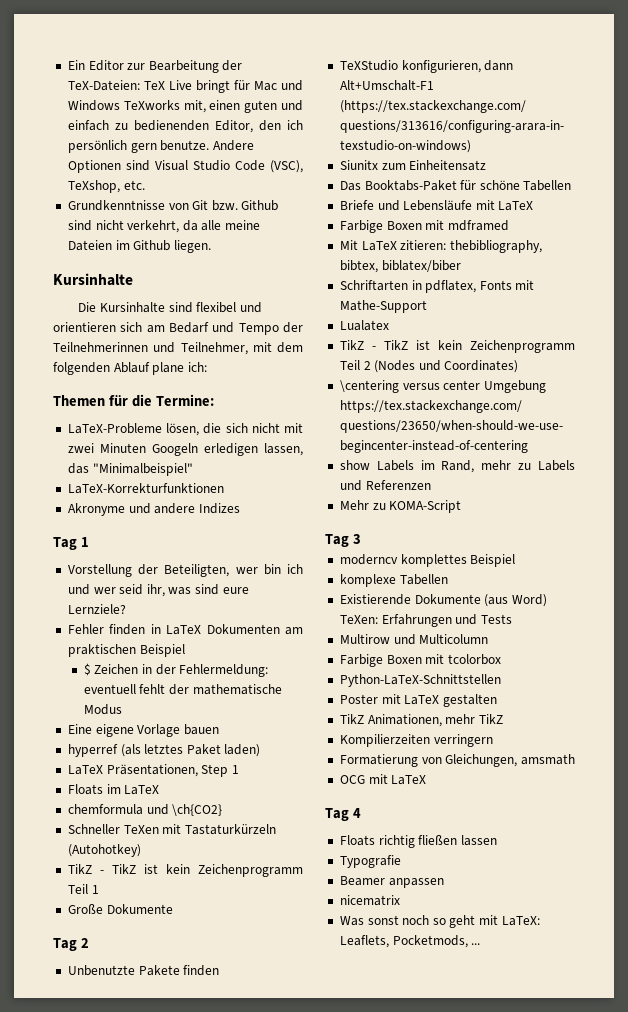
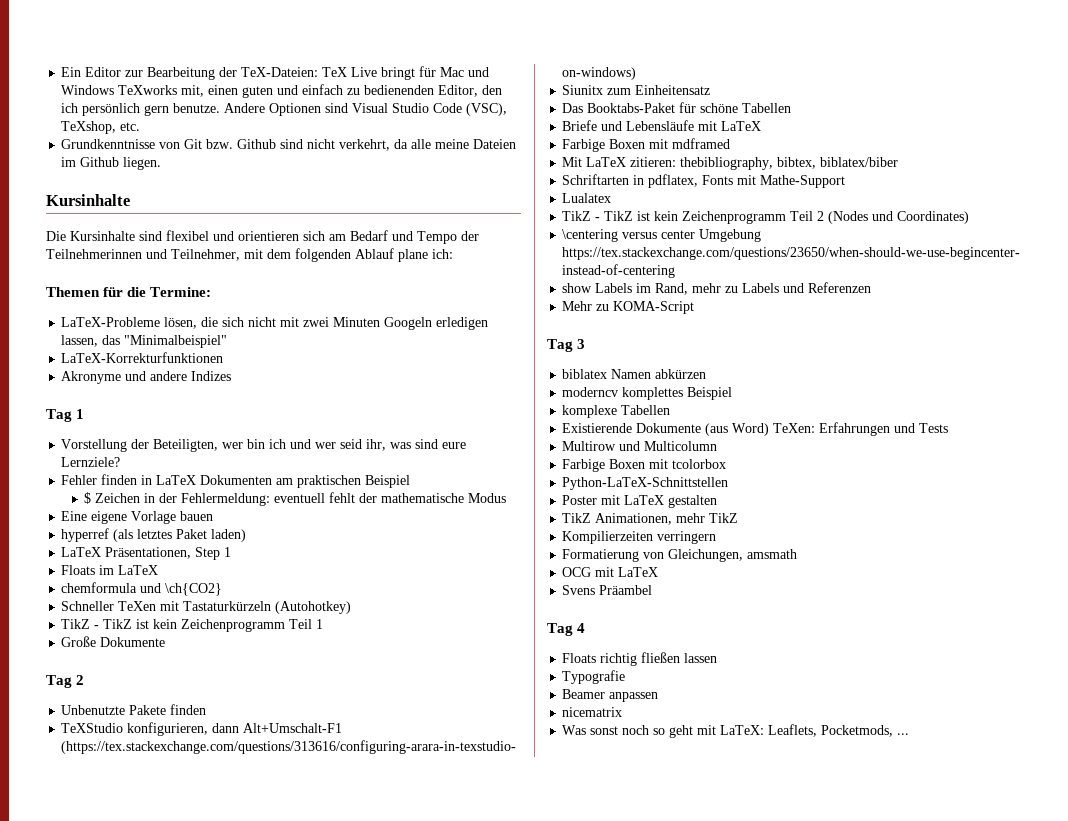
(361, 539) none -> [562,369,707,379] // biblatex Namen abkürzen
(427, 780) none -> [562,585,653,595] // Svens Präambel

